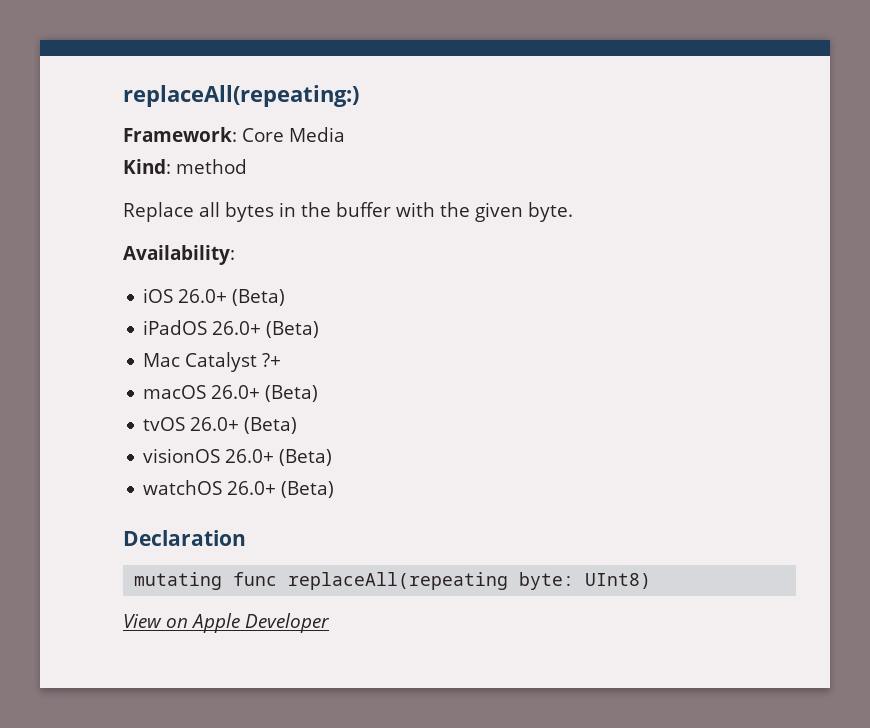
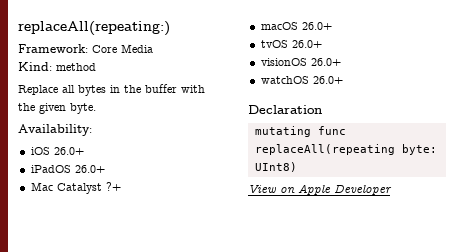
[232,289,286,306] (Beta) -> (84, 151) none
[266,321,320,338] (Beta) -> (105, 169) none
[265,385,319,402] (Beta) -> (332, 26) none
[244,417,298,434] (Beta) -> (322, 44) none
[279,449,333,466] (Beta) -> (341, 62) none
[281,481,335,498] (Beta) -> (343, 80) none

